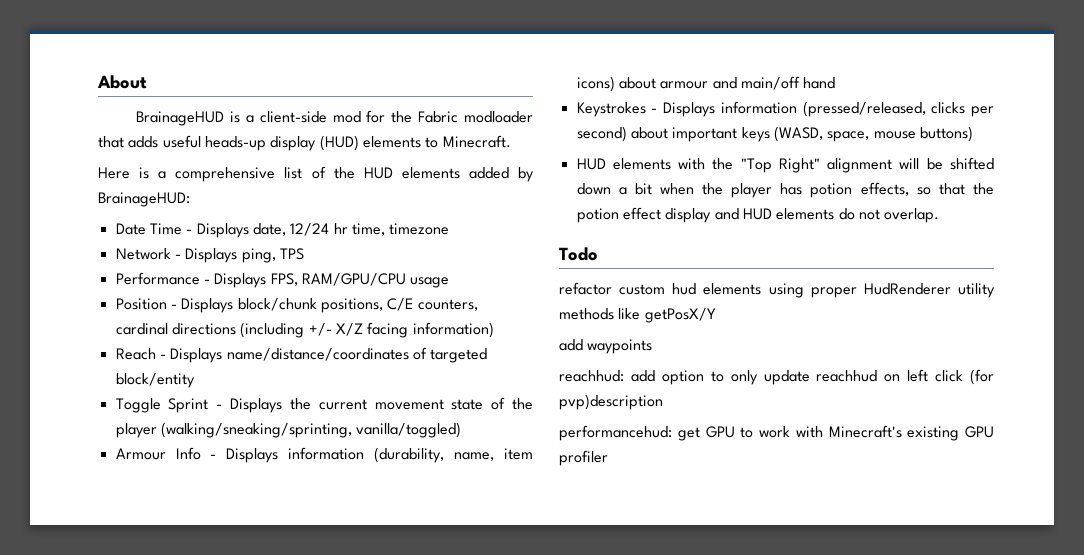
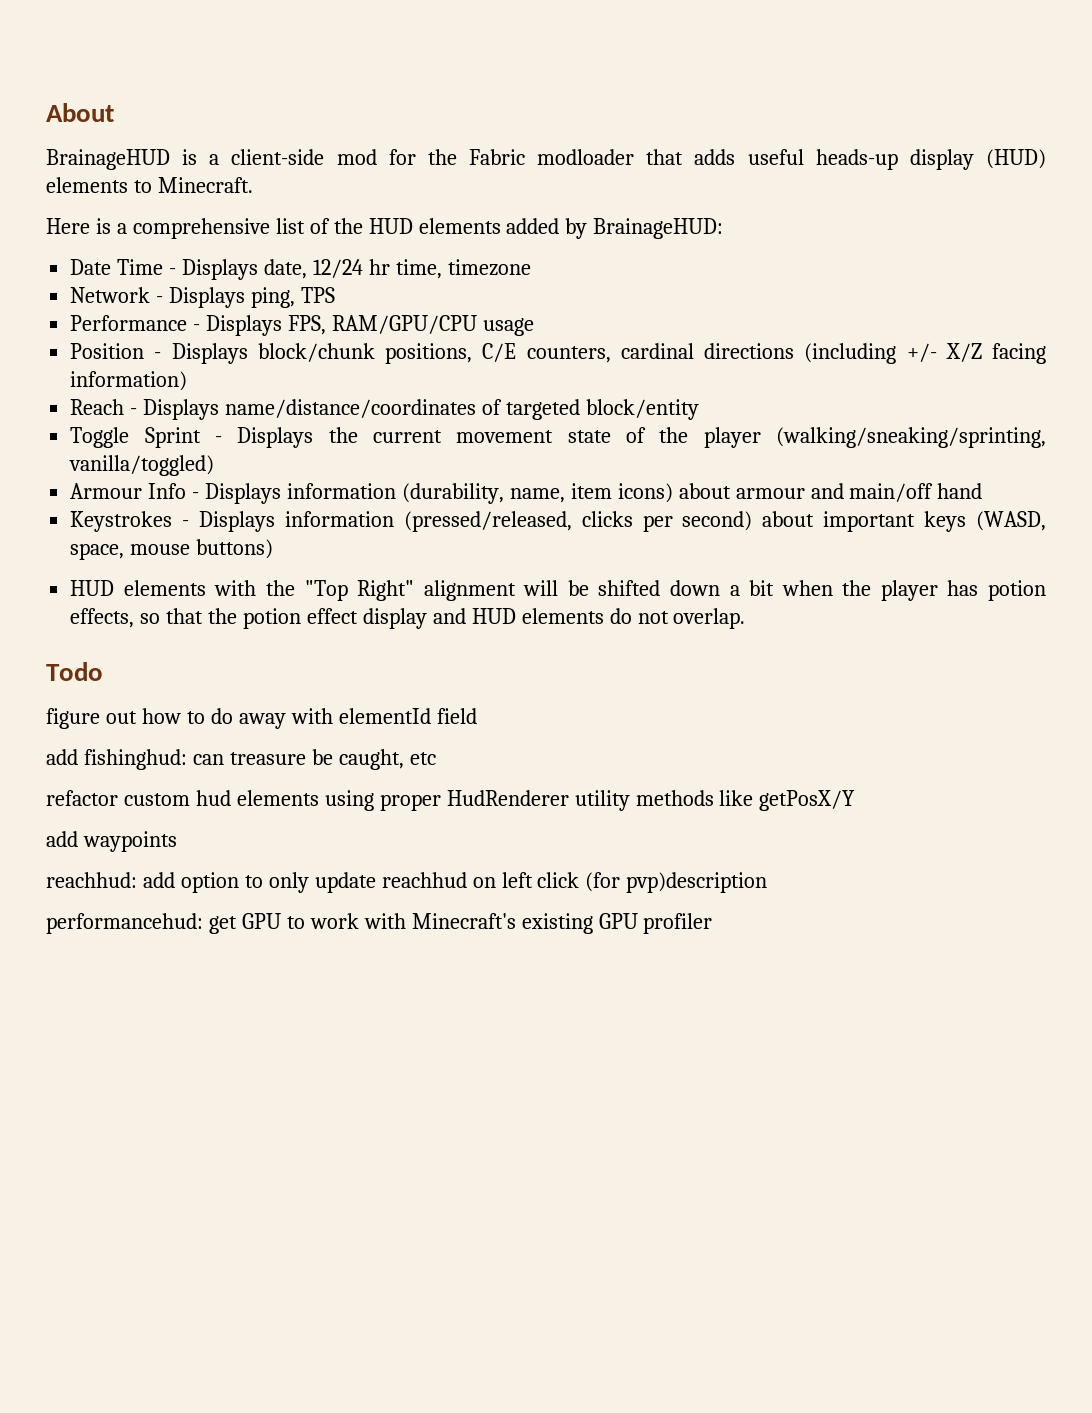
(598, 254) none -> [46,708,477,729] [46,749,436,770] // figure out how to do away with elementId field // add fishinghud: can treasure be caught, etc

